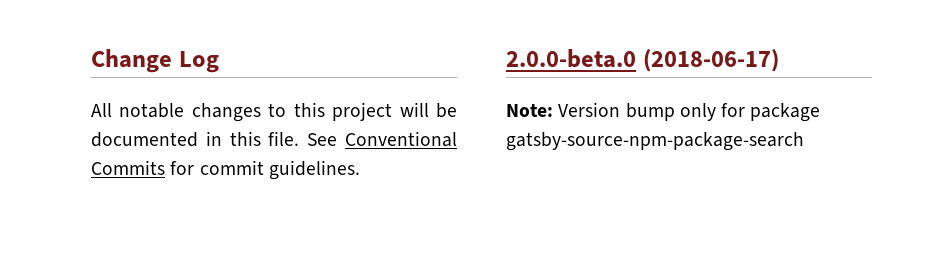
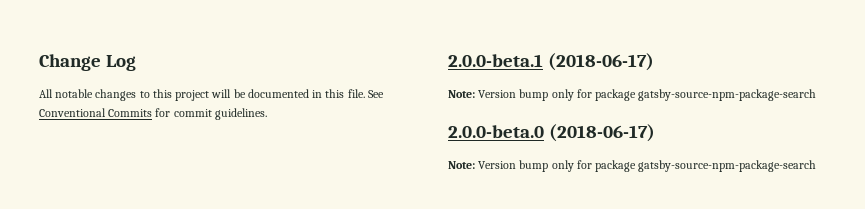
(360, 170) none -> [448,53,654,71] [448,89,817,101] // 2.0.0-beta.1 (2018-06-17) // Note: Version bump only for package gatsby-source-npm-package-search

